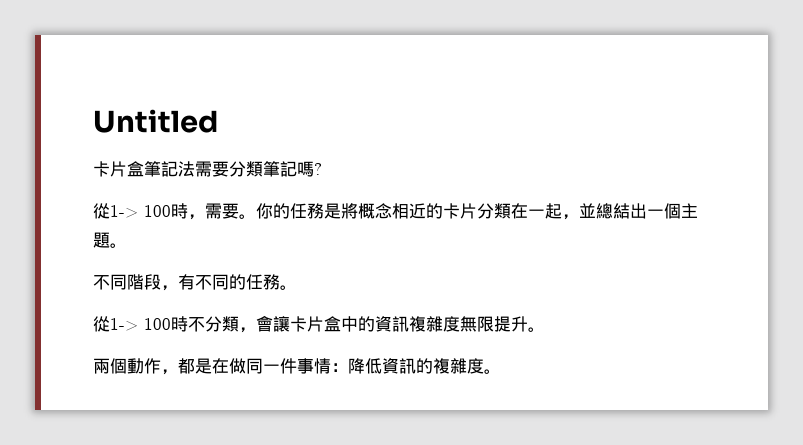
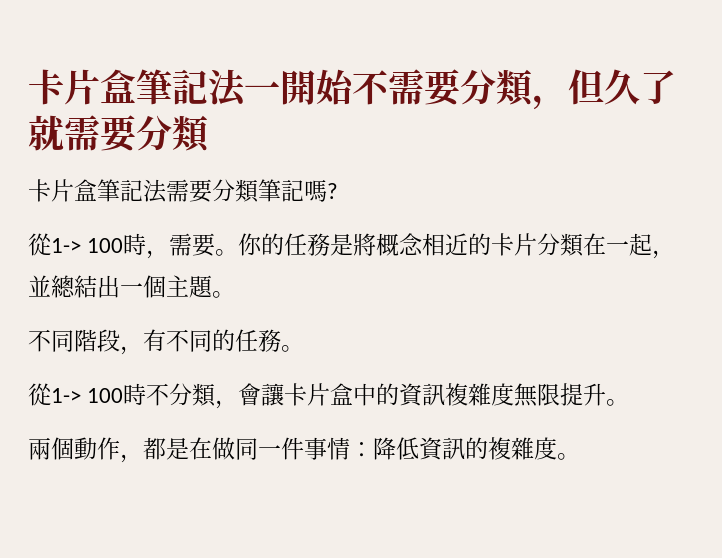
[93,109,218,133] Untitled -> [28,69,676,110] [28,115,210,153] 卡片盒筆記法一開始不需要分類，但久了就需要分類

